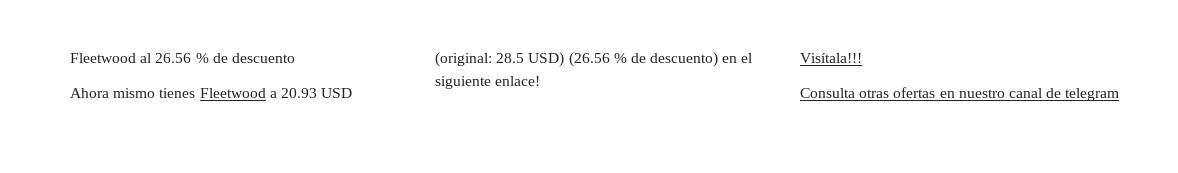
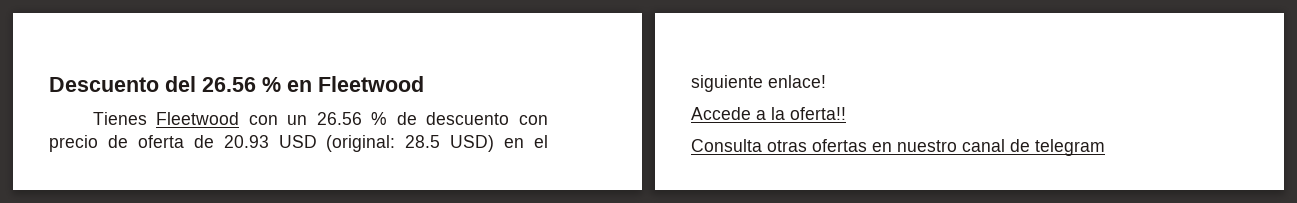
[70,53,152,63] Fleetwood al -> [49,76,424,92] [92,112,308,125] Descuento del 26.56 % en Fleetwood // Tienes Fleetwood con un
[70,88,277,98] // Ahora mismo tienes Fleetwood a -> [519,115,548,125] [49,135,214,152] con precio de oferta de
[568,52,719,67] (26.56 % de descuento) -> (495, 143) none
[800,53,862,63] Visítala!!! -> [691,107,846,120] Accede a la oferta!!

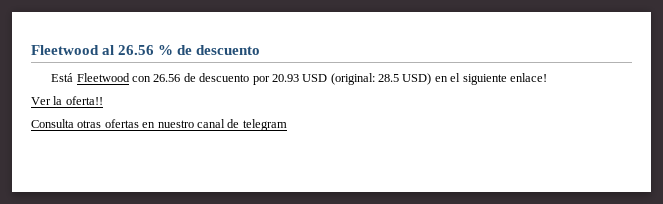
[49,76,424,92] [92,112,548,125] [49,135,214,152] Descuento del 26.56 % en Fleetwood // Tienes Fleetwood con un 26.56 % de descuento con precio de oferta de -> [31,45,261,55] [51,73,270,85] Fleetwood al 26.56 % de descuento // Está Fleetwood con 26.56 de descuento por
[691,107,766,120] Accede a -> [31,97,51,105] Ver

